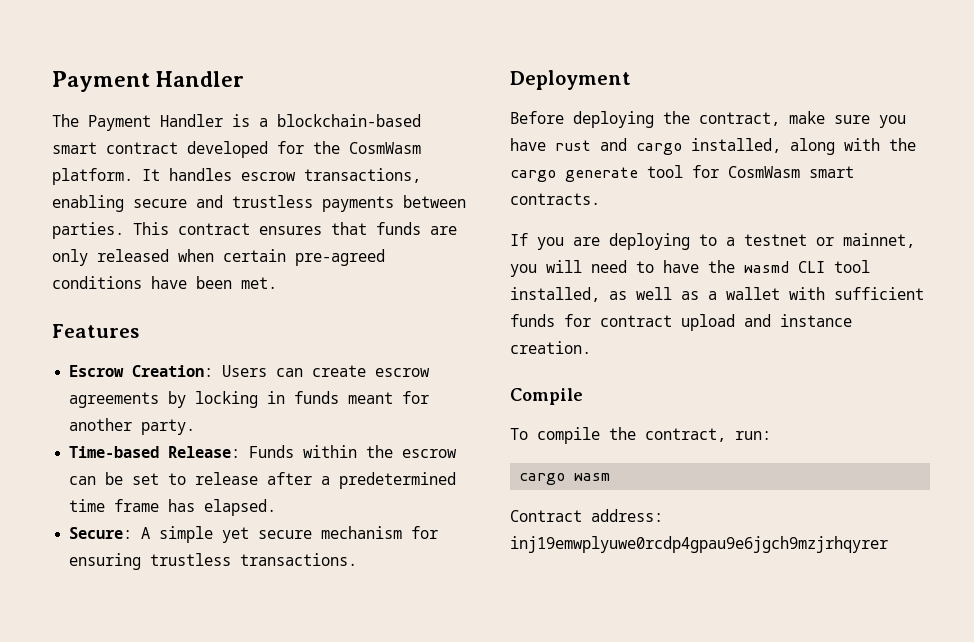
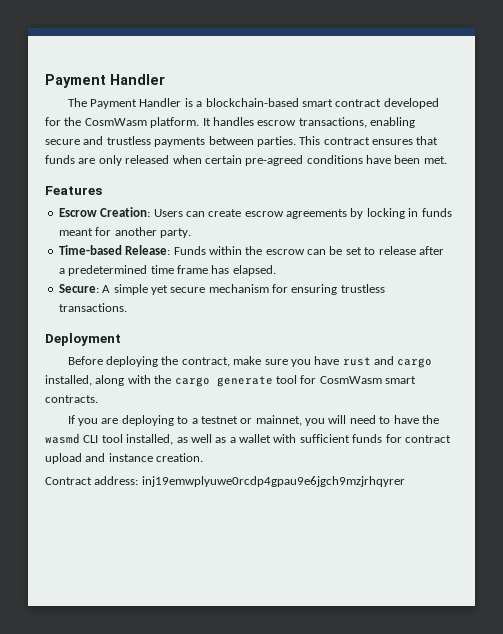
[510,388,583,405] [510,427,771,444] [519,473,611,485] // Compile // To compile the contract, run: // cargo wasm -> (204, 457) none

